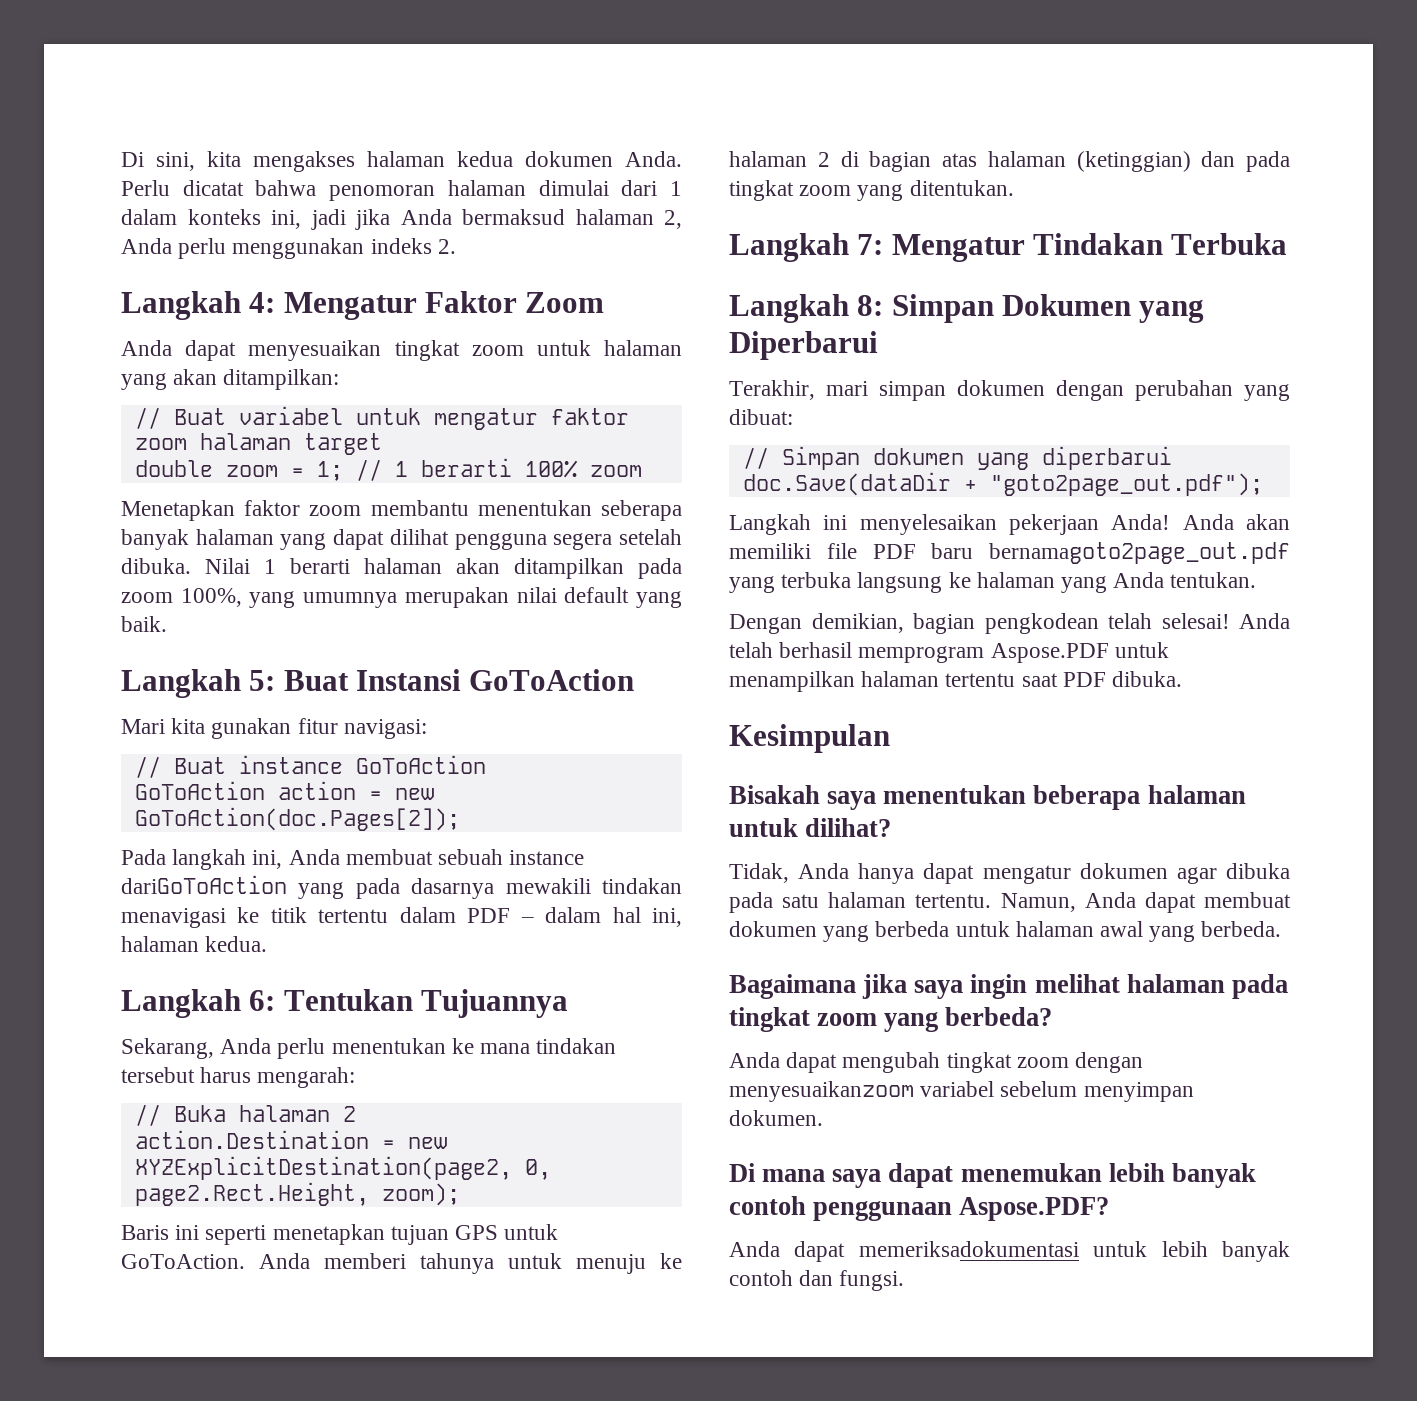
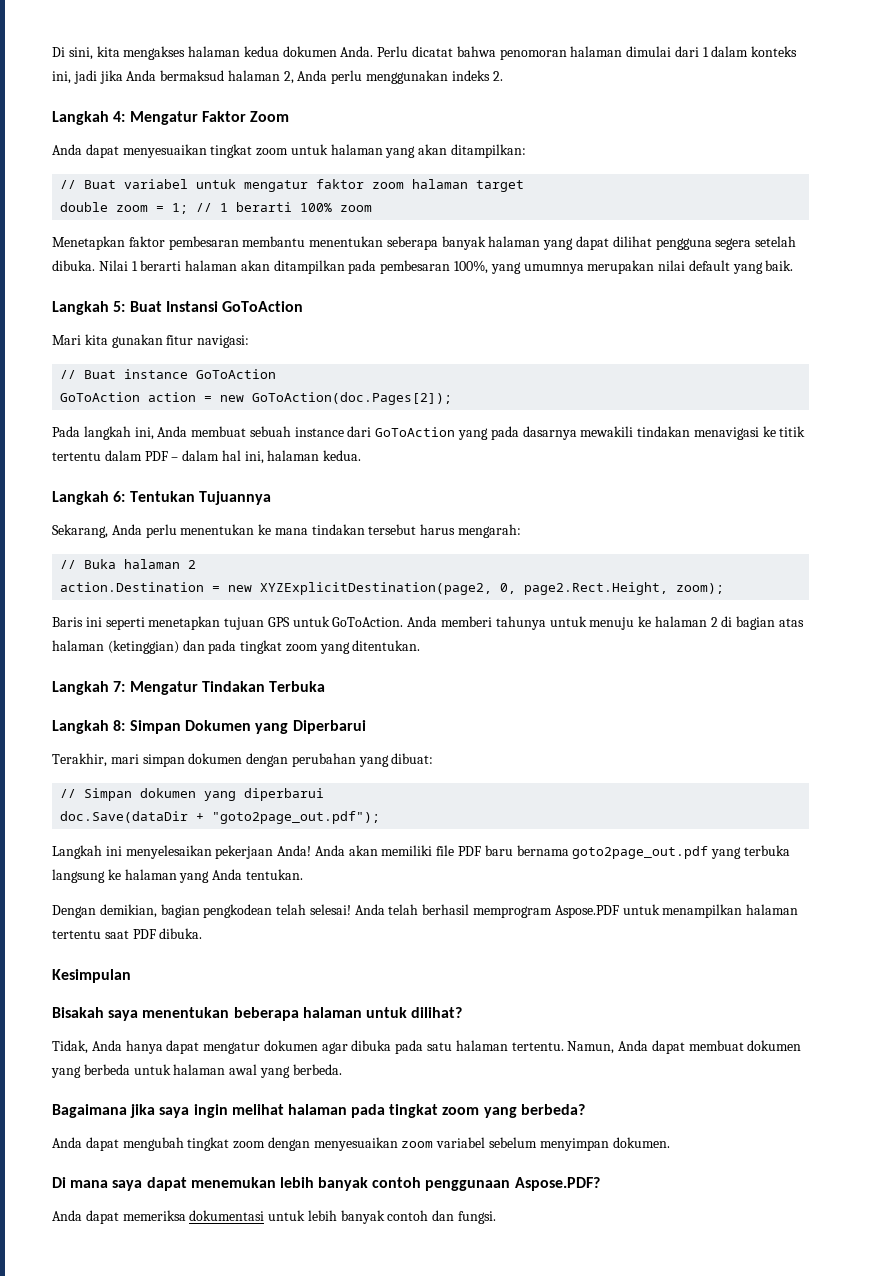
[309,505,362,516] zoom -> [168,236,239,250] pembesaran
[121,592,173,603] zoom -> [380,260,451,274] pembesaran
[121,875,287,894] dariGoToAction -> [347,426,456,437] dari GoToAction
[989,542,1290,564] bernamagoto2page_out.pdf -> [516,845,709,859] bernama goto2page_out.pdf
[729,1081,914,1102] menyesuaikanzoom -> [313,1137,434,1151] menyesuaikan zoom
[858,1241,1079,1257] memeriksadokumentasi -> [122,1210,265,1221] memeriksa dokumentasi

